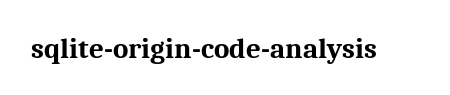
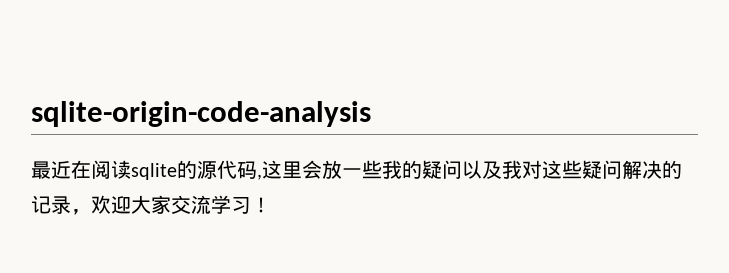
(377, 51) none -> [31,160,682,180] [31,195,271,215] // 最近在阅读sqlite的源代码,这里会放一些我的疑问以及我对这些疑问解决的记录，欢迎大家交流学习！

